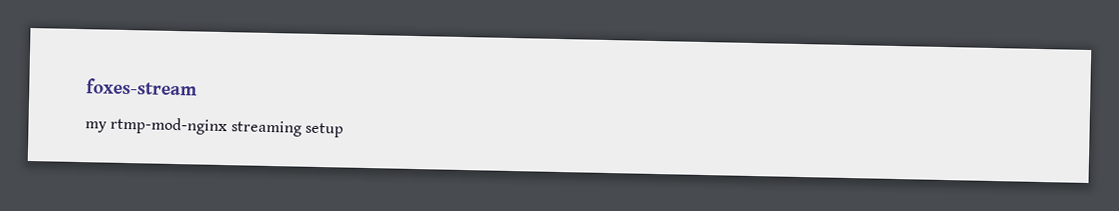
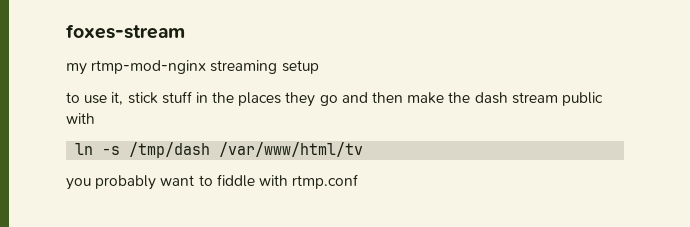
(344, 130) none -> [66,91,603,107] [66,113,95,124] [75,142,364,158] [66,174,359,190] // to use it, stick stuff in the places they go and then make the dash stream public with // ln -s /tmp/dash /var/www/html/tv // you probably want to fiddle with rtmp.conf

